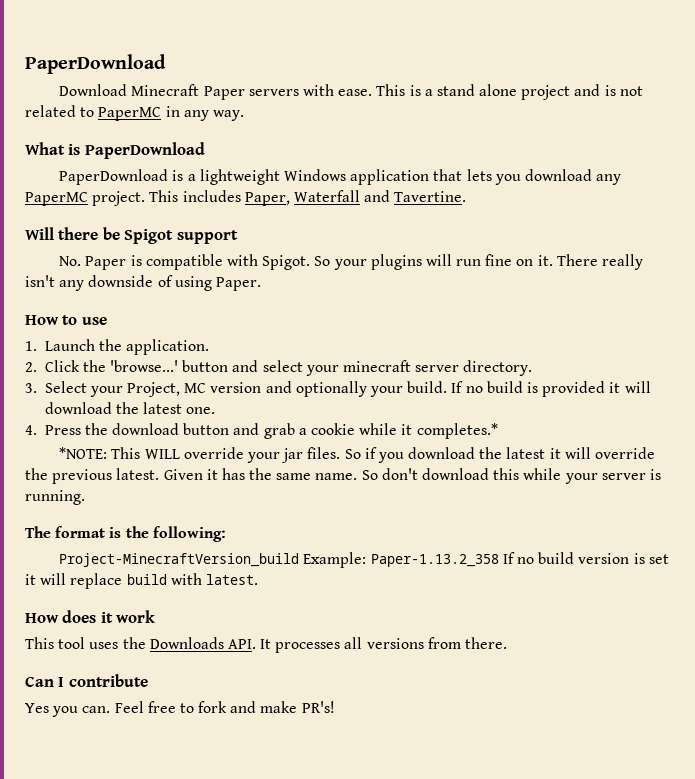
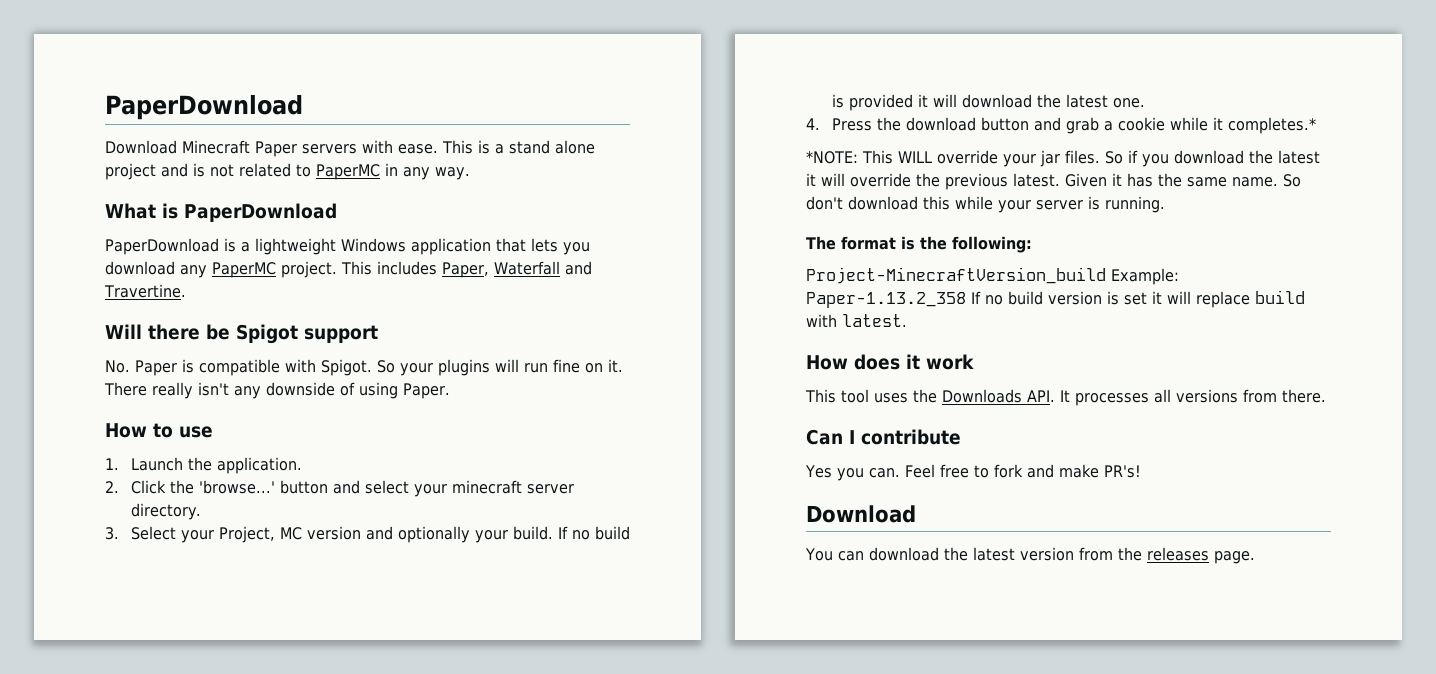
[394,191,467,202] Tavertine. -> [104,284,186,298] Travertine.
(335, 707) none -> [806,505,916,523] [805,547,1255,564] // Download // You can download the latest version from the releases page.

